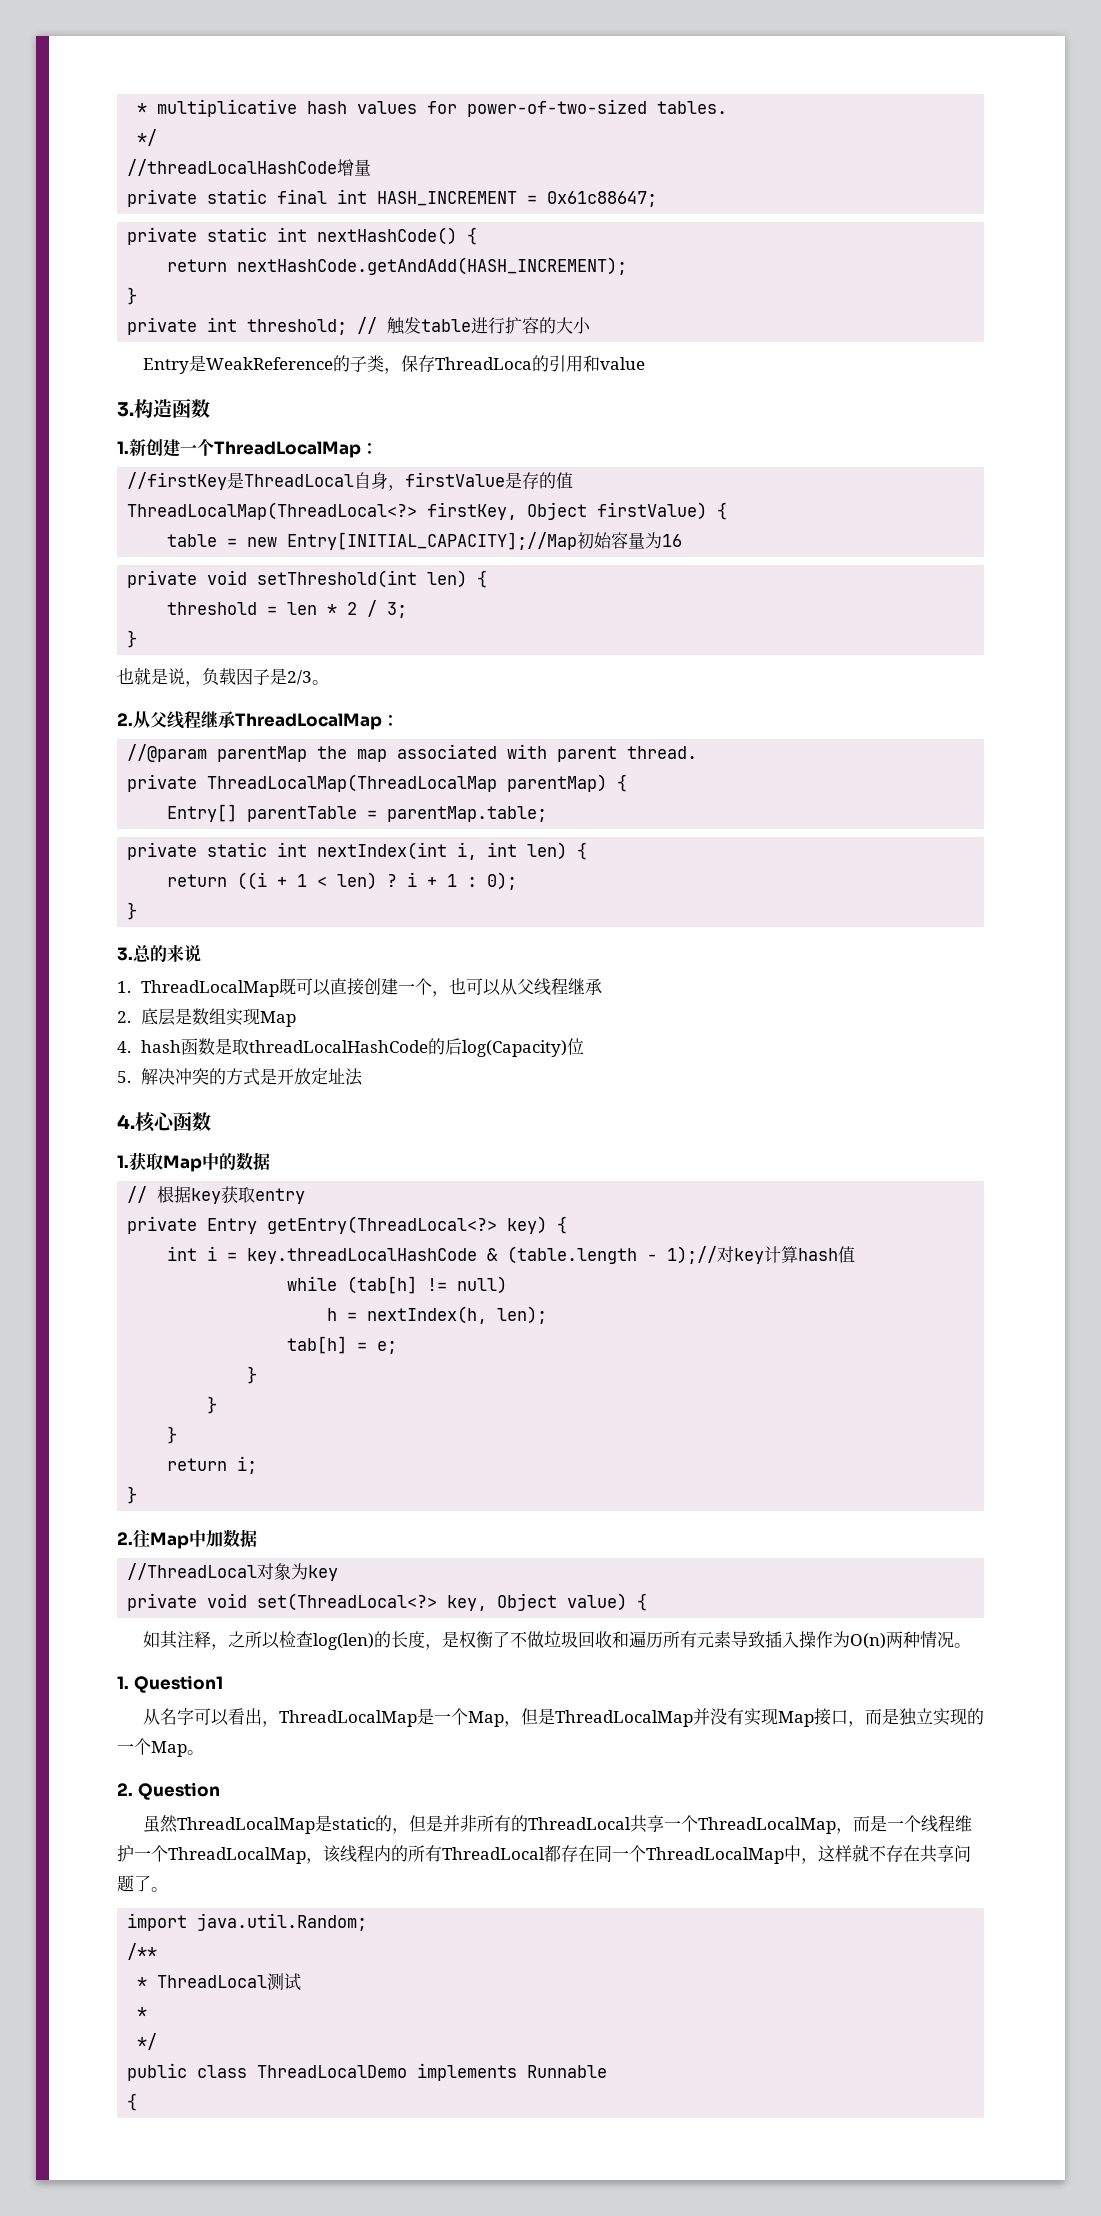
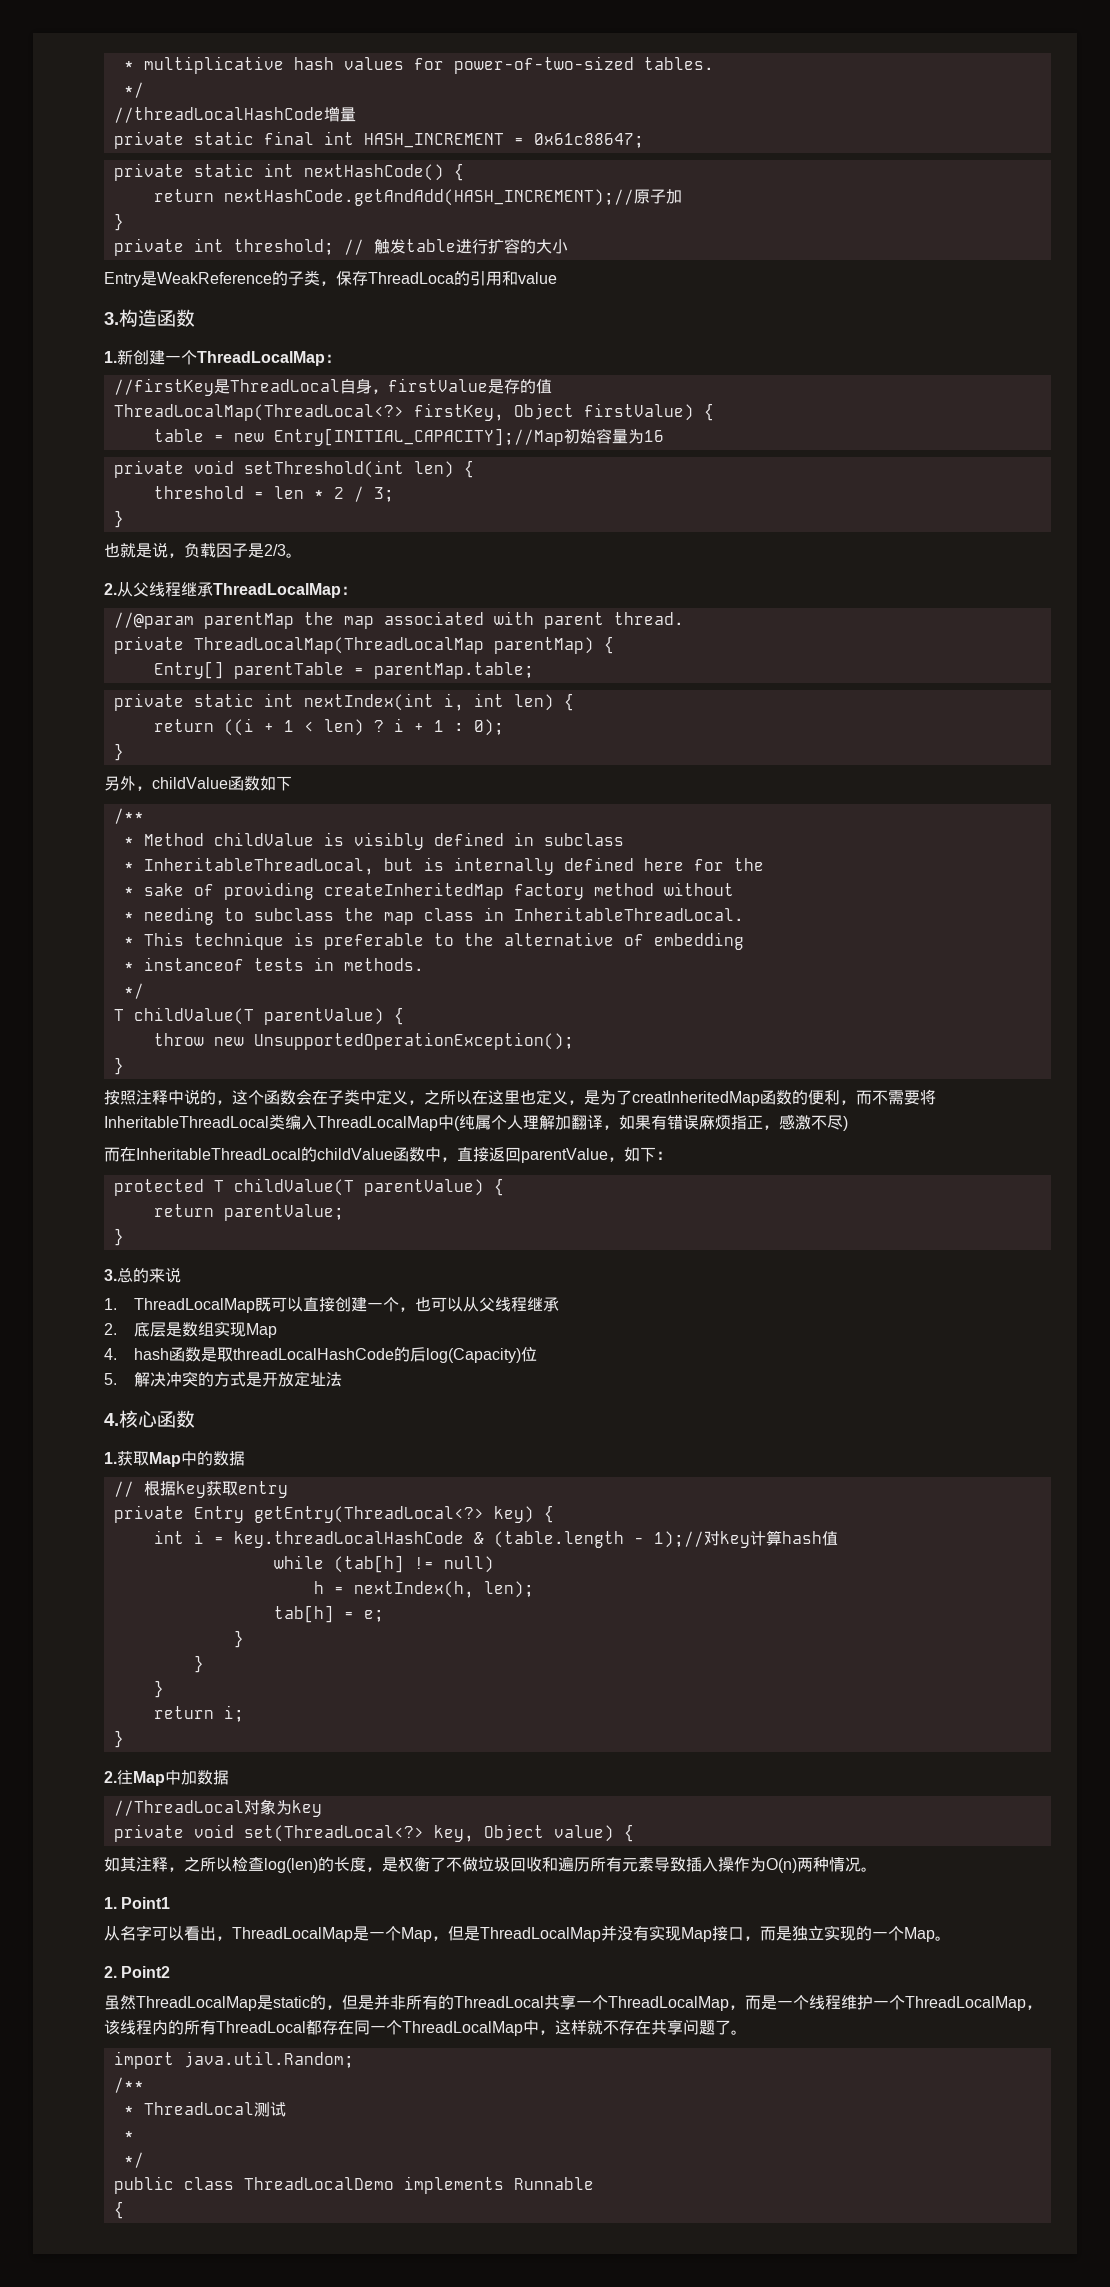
[237,257,628,275] nextHashCode.getAndAdd(HASH_INCREMENT); -> [223,189,682,206] nextHashCode.getAndAdd(HASH_INCREMENT);//原子加
(138, 911) none -> [104,776,292,791] [113,808,144,824] [123,832,624,850] [123,857,764,875] [123,882,734,900] [123,907,744,925] [123,932,744,950] [123,957,424,971] [123,983,144,999] [113,1007,404,1025] [153,1032,574,1050] [113,1057,124,1075] [104,1089,936,1106] [104,1114,848,1131] [104,1147,672,1163] [113,1178,504,1196] [153,1204,344,1221] [113,1228,124,1246] // 另外，childValue函数如下 // /** // * Method childValue is visibly defined in subclass // * InheritableThreadLocal, but is internally defined here for the // * sake of providing createInheritedMap factory method without // * needing to subclass the map class in InheritableThreadLocal. // * This technique is preferable to the alternative of embedding // * instanceof tests in methods. // */ // T childValue(T parentValue) { // throw new UnsupportedOperationException(); // } // 按照注释中说的，这个函数会在子类中定义，之所以在这里也定义，是为了creatInheritedMap函数的便利，而不需要将InheritableThreadLocal类编入ThreadLocalMap中(纯属个人理解加翻译，如果有错误麻烦指正，感激不尽) // 而在InheritableThreadLocal的childValue函数中，直接返回parentValue，如下： // protected T childValue(T parentValue) { // return parentValue; // }
[133,1675,223,1693] Question1 -> [121,1897,171,1909] Point1
[137,1782,220,1800] Question -> [121,1966,171,1978] Point2

